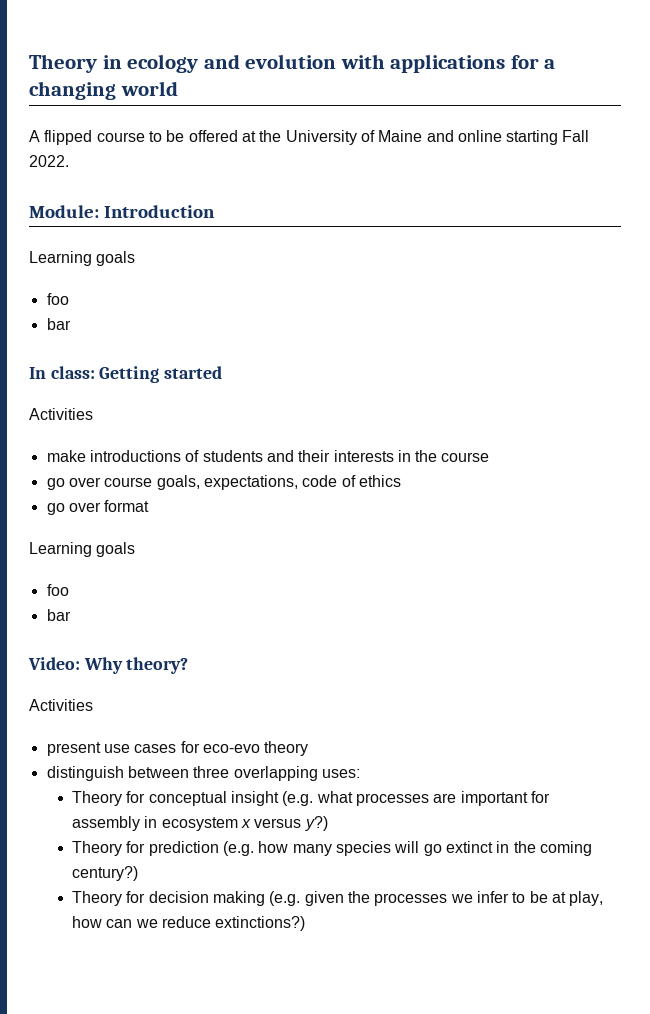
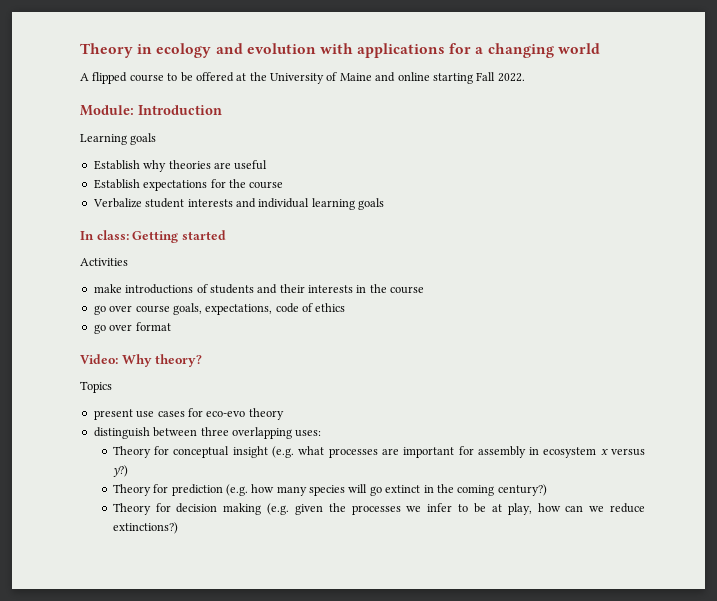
[46,293,69,305] [46,318,71,330] foo // bar -> [93,160,268,172] [93,179,284,191] [92,198,384,210] Establish why theories are useful // Establish expectations for the course // Verbalize student interests and individual learning goals
[29,542,136,557] [46,584,69,596] [46,609,71,621] // Learning goals // foo // bar -> (171, 326) none
[29,699,93,711] Activities -> [80,381,112,393] Topics

